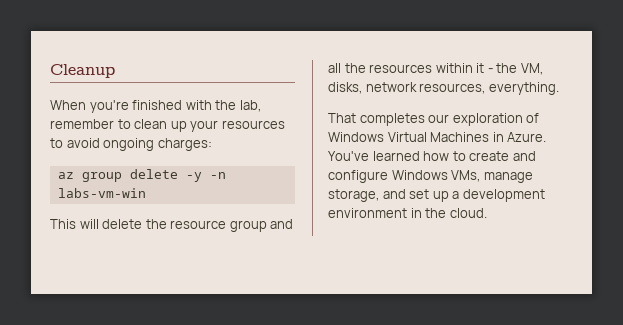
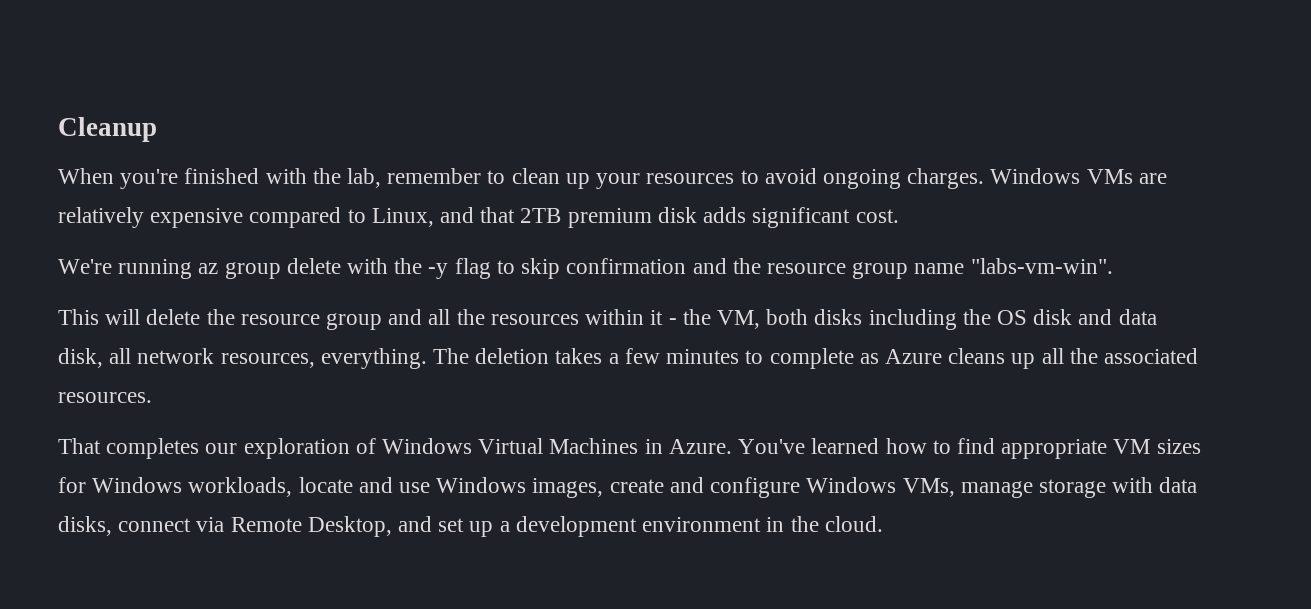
[157,138,212,151] [57,169,226,182] [57,188,146,198] charges: // az group delete -y -n labs-vm-win -> [907,168,1167,189] [58,207,899,228] [58,258,1113,279] charges. Windows VMs are relatively expensive compared to Linux, and that 2TB premium disk adds significant cost. // We're running az group delete with the -y flag to skip confirmation and the resource group name "labs-vm-win".
[328,82,559,95] disks, network resources, everything. -> [766,309,1157,330] [58,348,1198,369] [58,392,152,403] both disks including the OS disk and data disk, all network resources, everything. The deletion takes a few minutes to complete as Azure cleans up all the associated resources.
(466, 156) none -> [956,438,1201,459] [58,477,604,498] find appropriate VM sizes for Windows workloads, locate and use Windows images,
[328,189,379,202] storage, -> [1038,477,1198,498] [58,516,392,537] storage with data disks, connect via Remote Desktop,

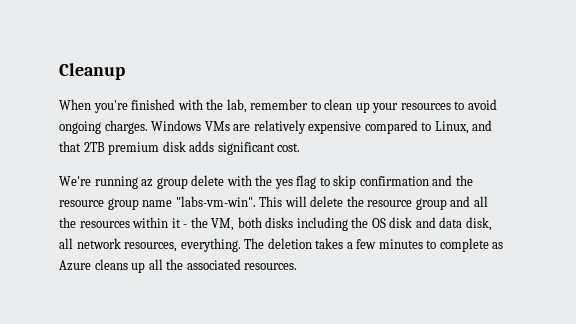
[428,263,449,279] -y -> [274,179,293,189] yes
(1113, 266) // -> (256, 201) none
[58,438,1201,459] [58,477,1198,498] [58,516,883,537] // That completes our exploration of Windows Virtual Machines in Azure. You've learned how to find appropriate VM sizes for Windows workloads, locate and use Windows images, create and configure Windows VMs, manage storage with data disks, connect via Remote Desktop, and set up a development environment in the cloud. -> (298, 266) none

